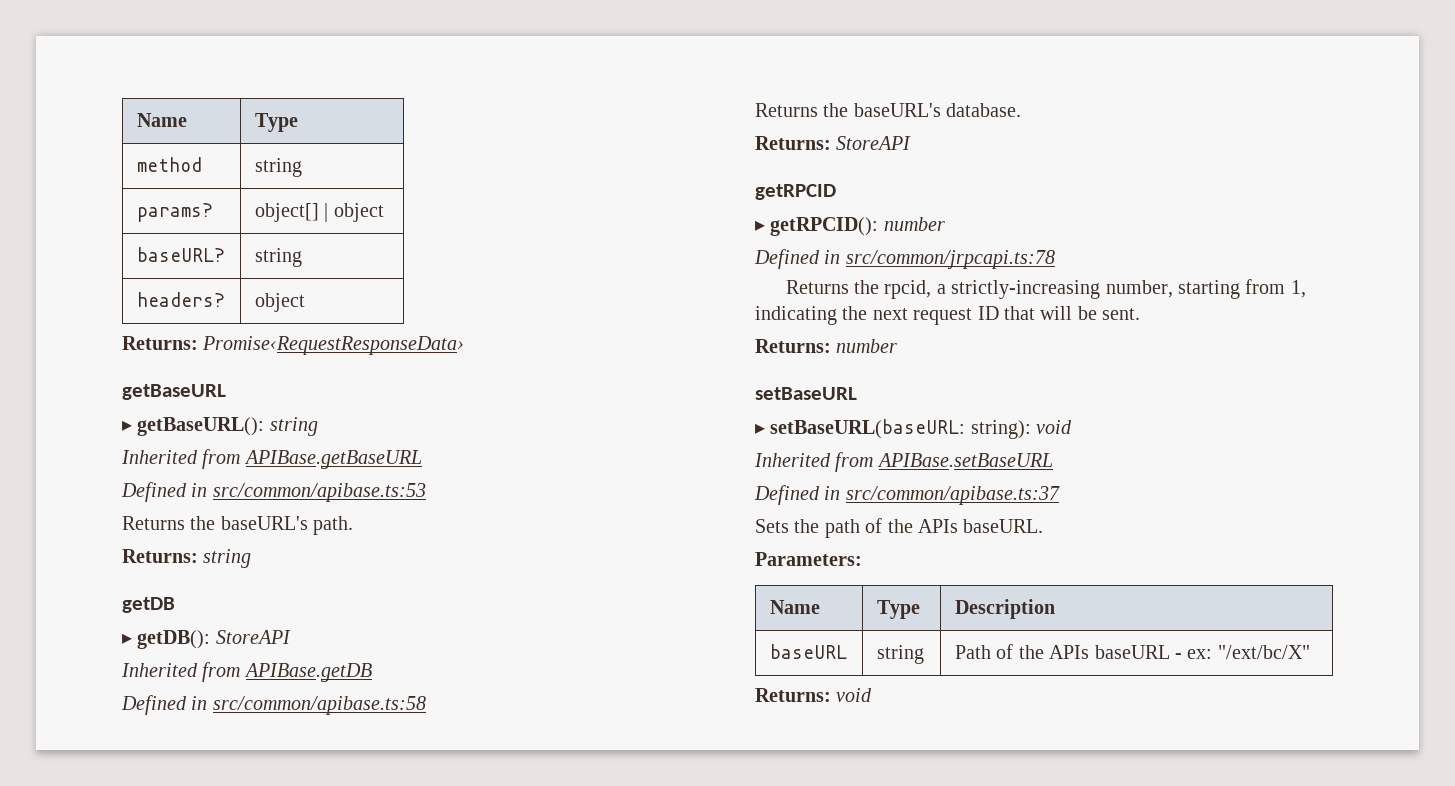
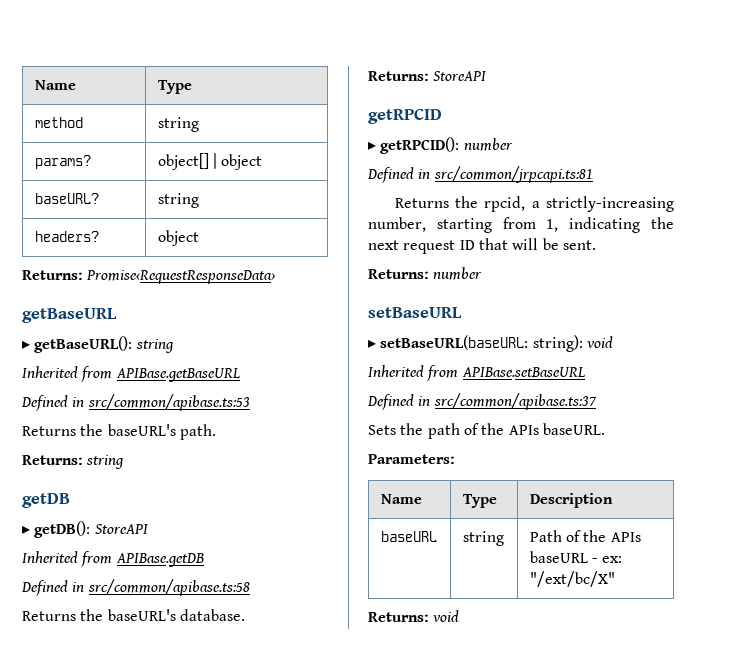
[845,250,1055,269] src/common/jrpcapi.ts:78 -> [433,166,593,183] src/common/jrpcapi.ts:81

